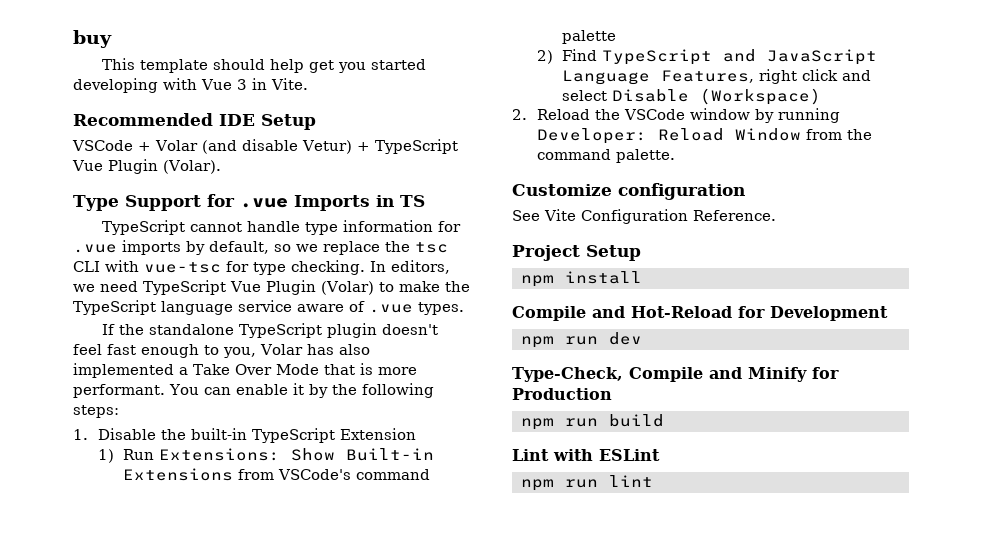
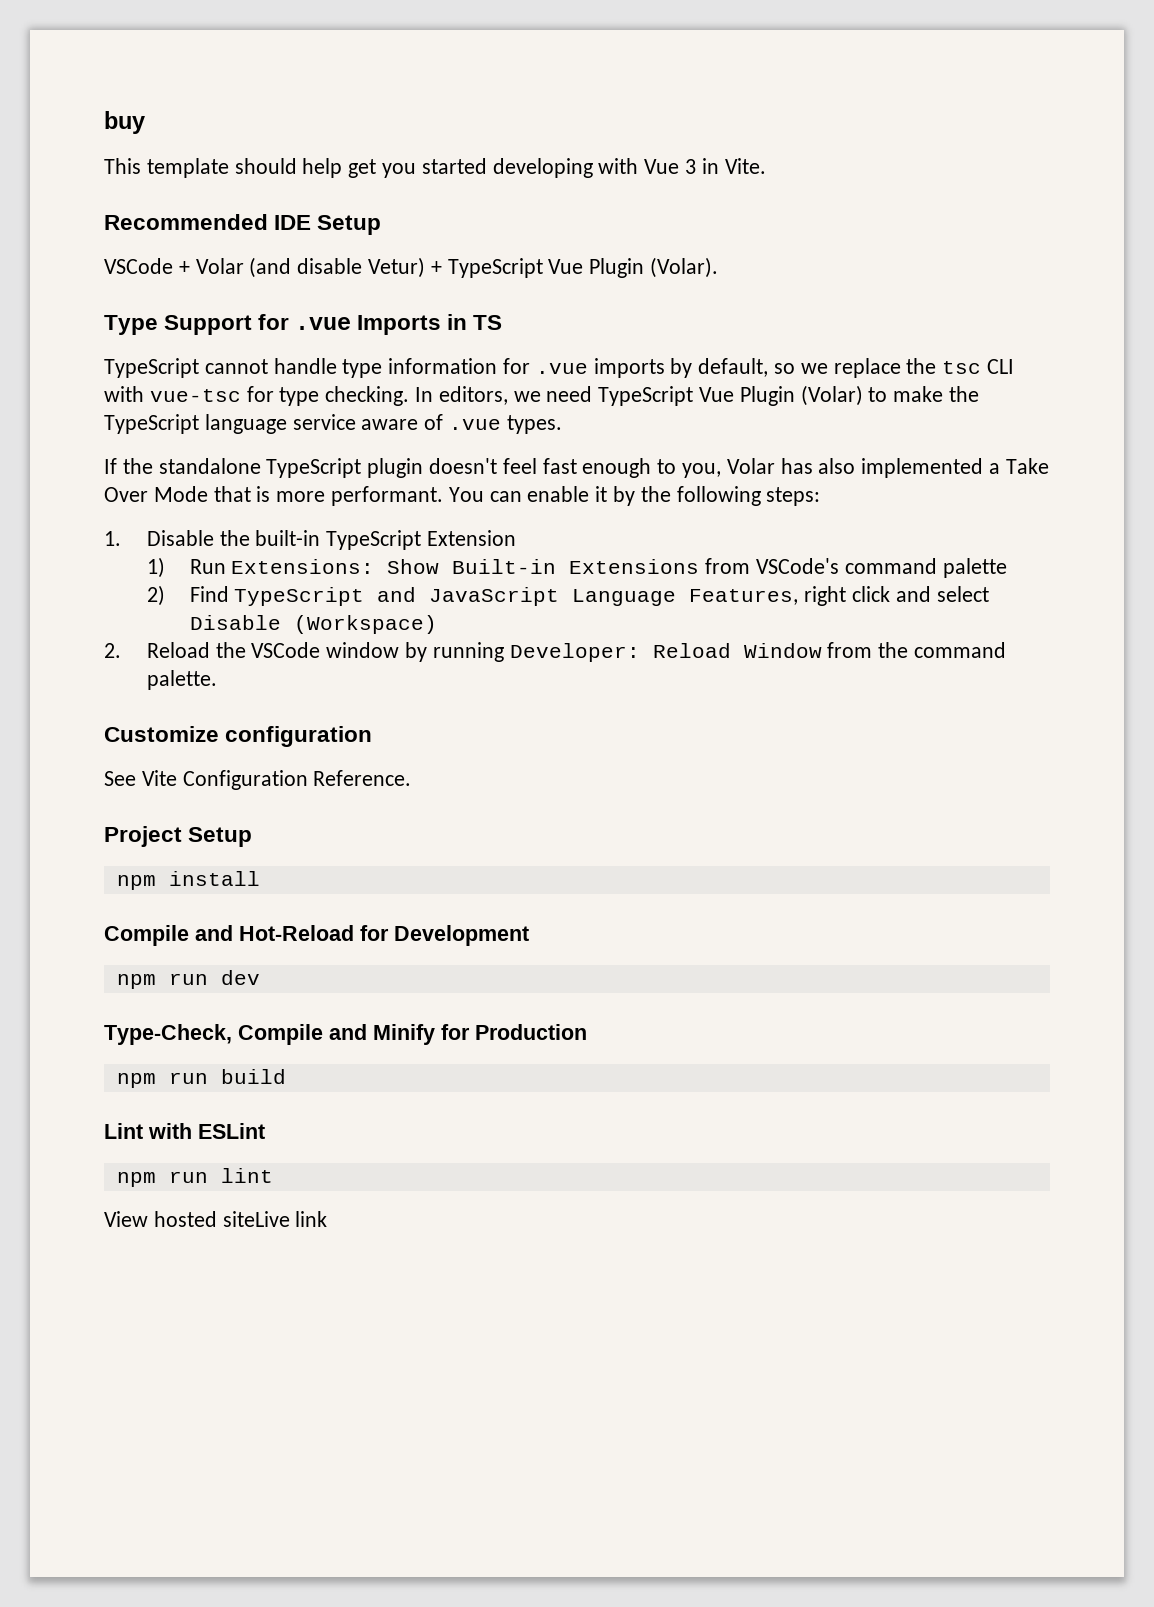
(653, 481) none -> [104,1211,328,1227] // View hosted siteLive link

